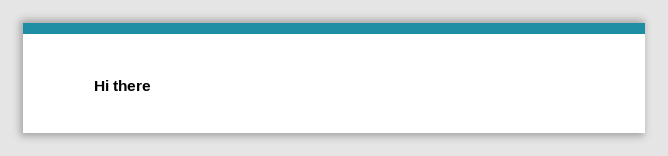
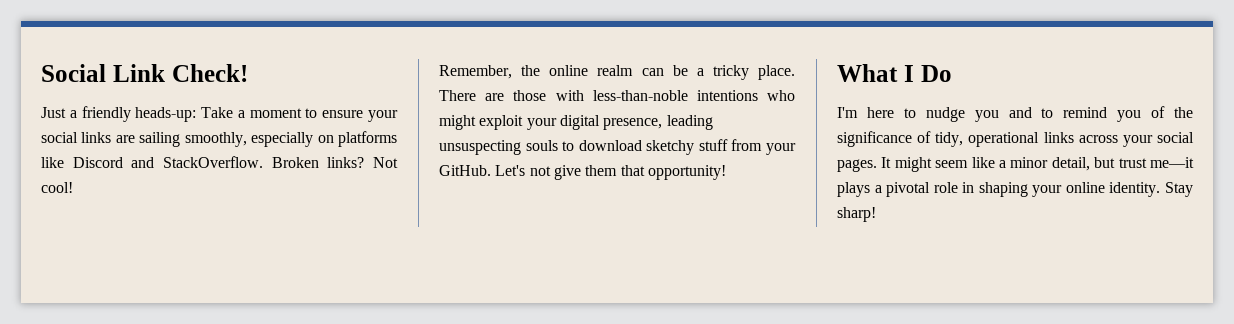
[94,80,152,91] Hi there -> [41,64,248,82] [41,106,398,122] [41,131,397,147] [41,156,398,168] [41,182,73,193] [439,65,795,80] [439,90,795,101] [439,115,713,130] [439,139,796,155] [439,165,726,180] [837,64,952,82] [837,106,1193,122] [837,131,1194,147] [837,157,1194,172] [837,182,1193,197] [837,207,876,222] Social Link Check! // Just a friendly heads-up: Take a moment to ensure your social links are sailing smoothly, especially on platforms like Discord and StackOverflow. Broken links? Not cool! // Remember, the online realm can be a tricky place. There are those with less-than-noble intentions who might exploit your digital presence, leading unsuspecting souls to download sketchy stuff from your GitHub. Let's not give them that opportunity! // What I Do // I'm here to nudge you and to remind you of the significance of tidy, operational links across your social pages. It might seem like a minor detail, but trust me—it plays a pivotal role in shaping your online identity. Stay sharp!

